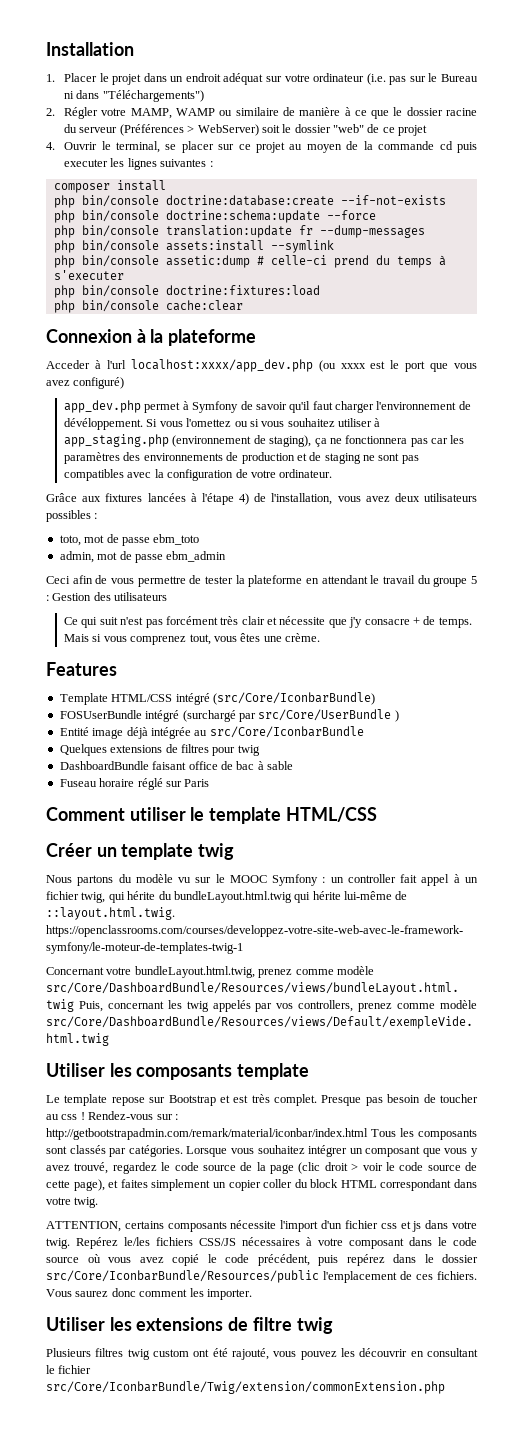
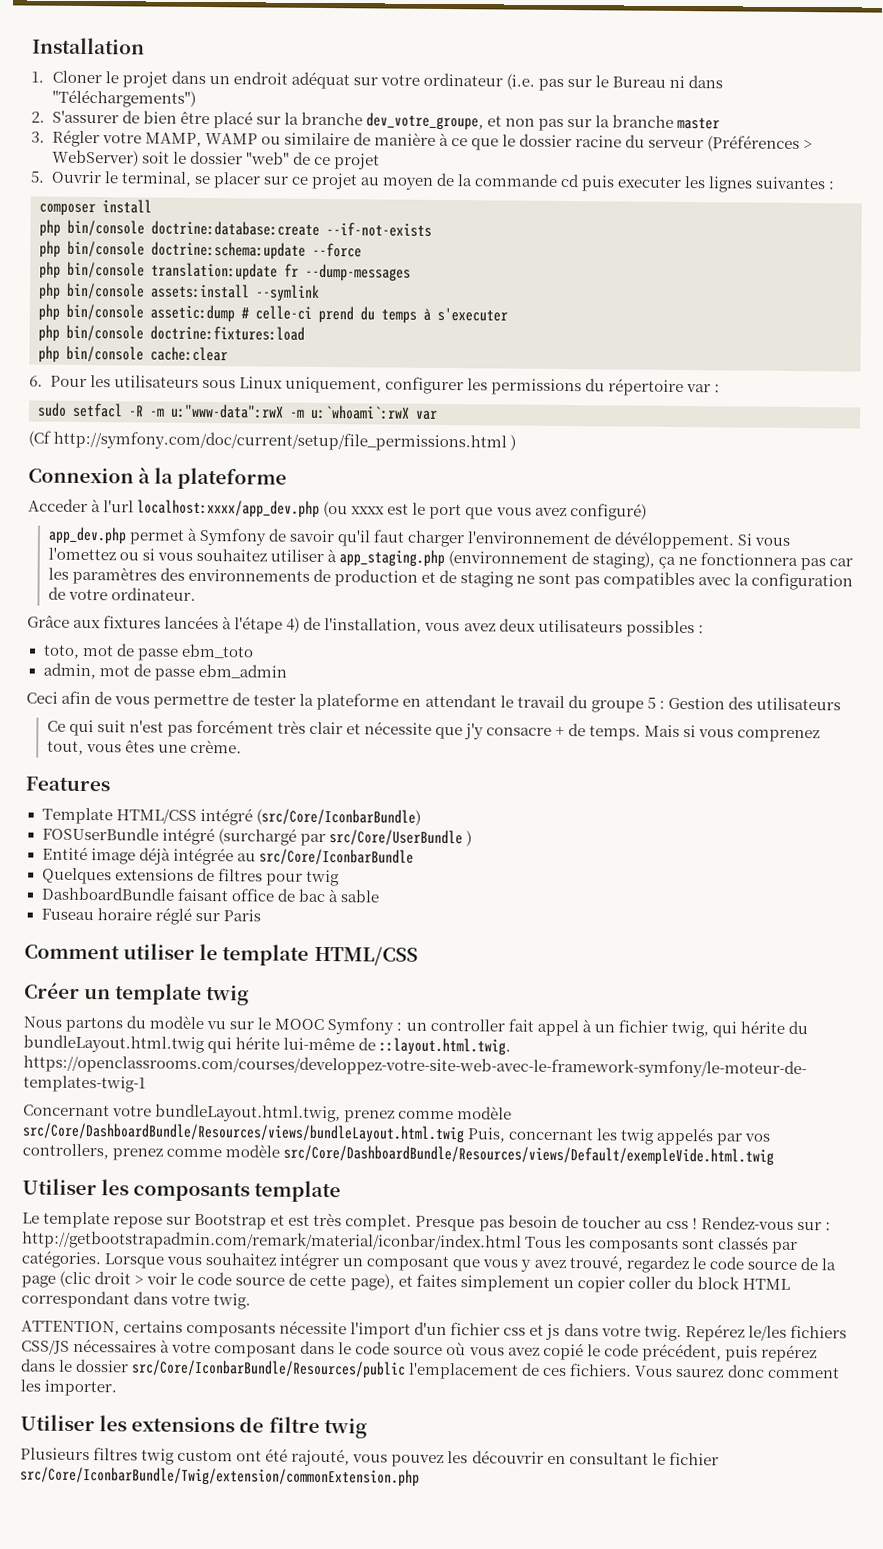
[64,73,98,82] Placer -> [51,70,102,84] Cloner
(55, 112) none -> [51,110,721,132] [31,131,45,143] S'assurer de bien être placé sur la branche dev_votre_groupe, et non pas sur la branche master // 3.
[46,142,55,150] 4. -> [30,170,45,183] 5.
(243, 305) none -> [29,375,721,397] [37,402,438,420] [28,430,517,452] // 6. Pour les utilisateurs sous Linux uniquement, configurer les permissions du répertoire var : // sudo setfacl -R -m u:"www-data":rwX -m u:`whoami`:rwX var // (Cf http://symfony.com/doc/current/setup/file_permissions.html )

